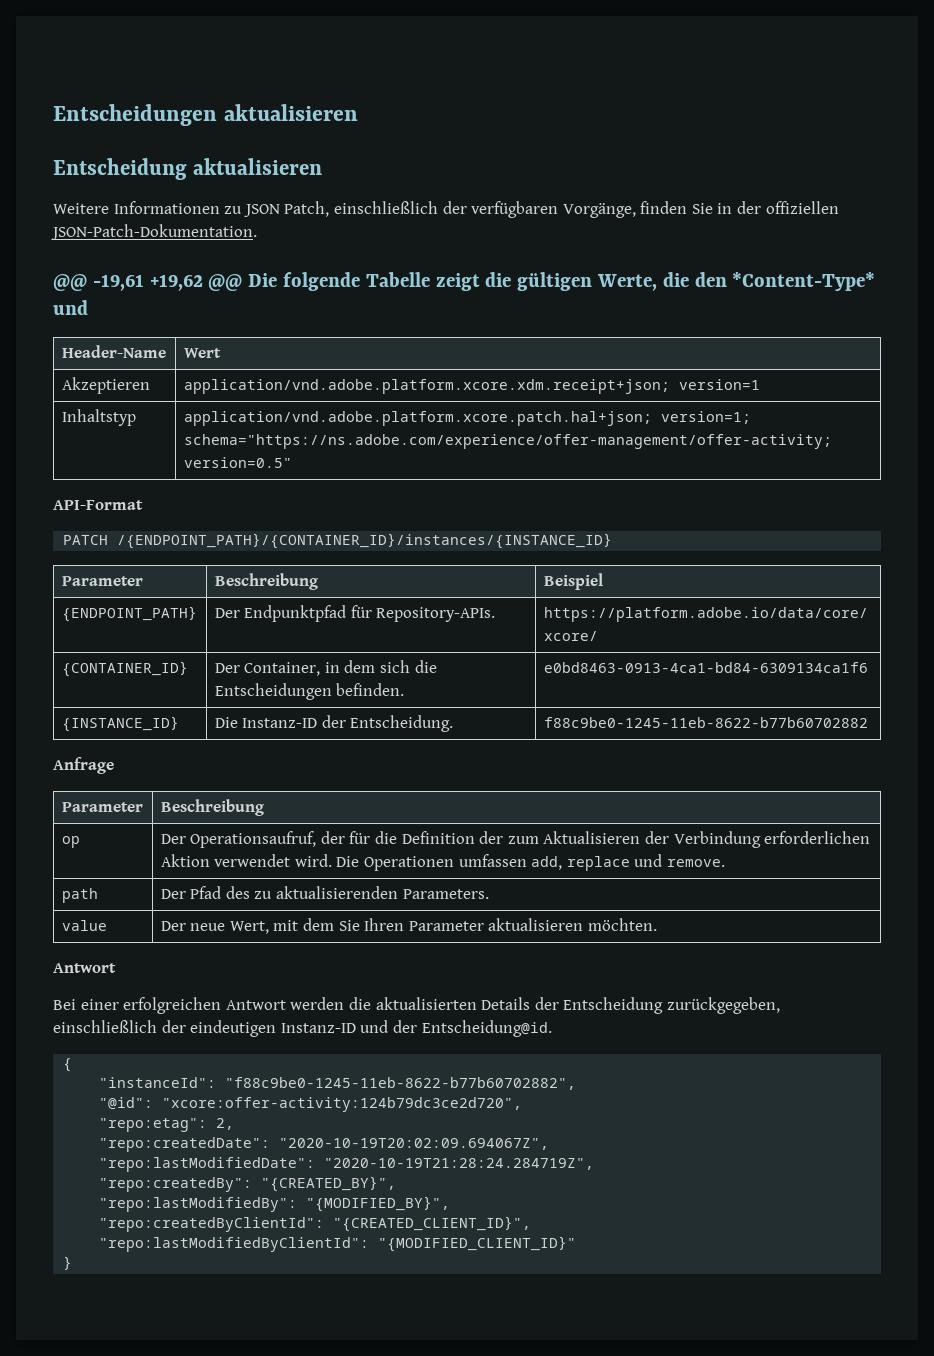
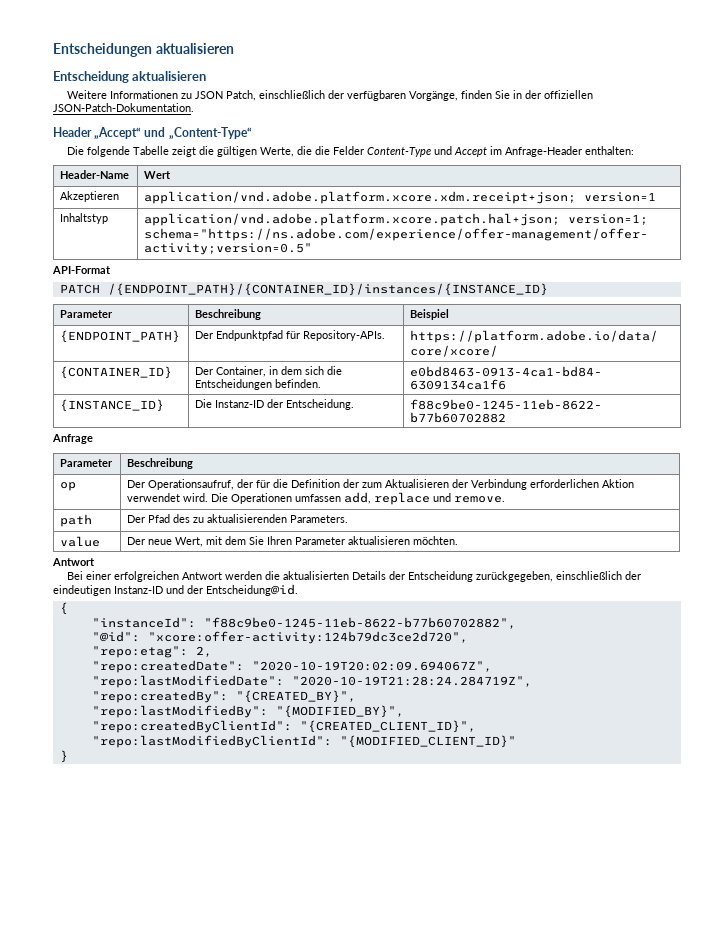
[53,274,243,291] @@ -19,61 +19,62 @@ -> [53,127,252,139] Header „Accept“ und „Content-Type“ //
[694,272,876,291] [53,300,88,315] den *Content-Type* und -> [315,146,635,157] die Felder Content-Type und Accept im Anfrage-Header enthalten:

